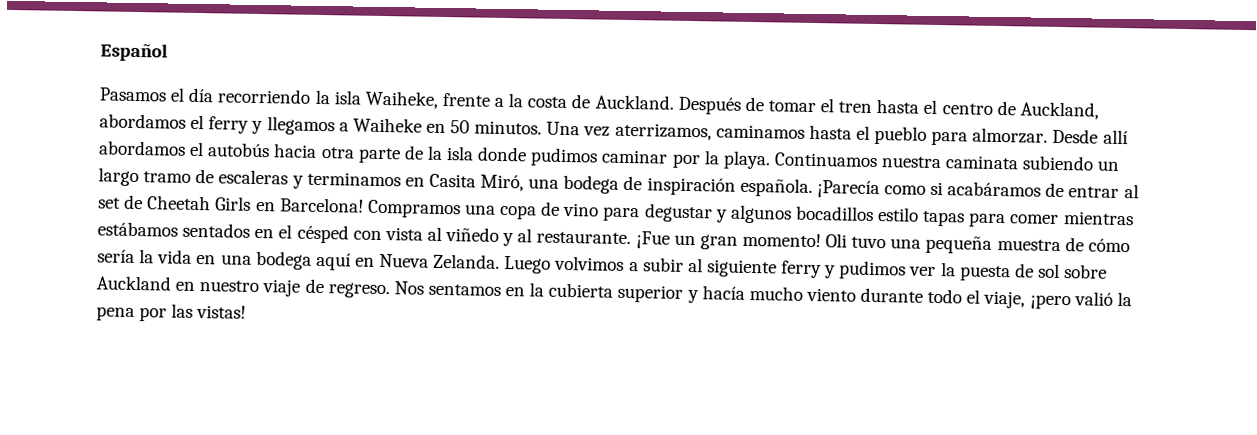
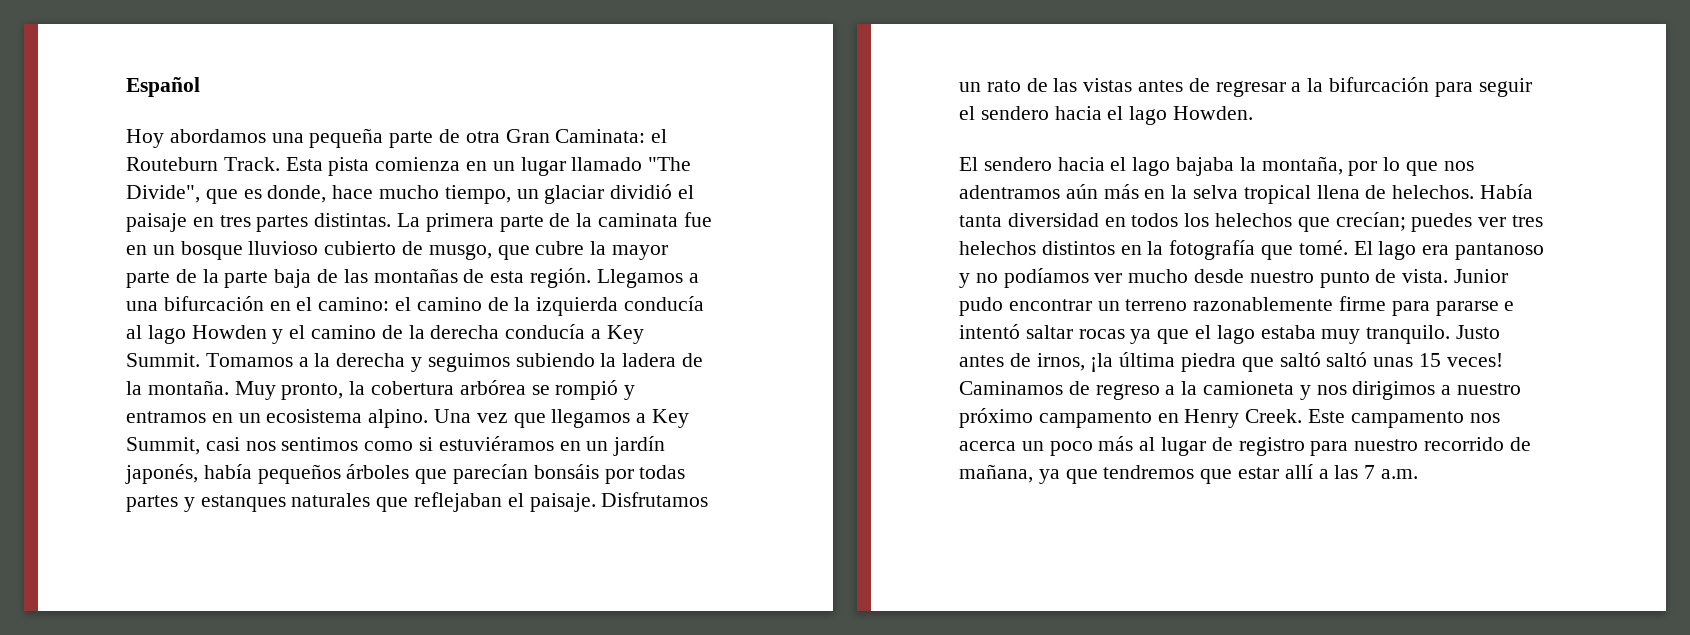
[99,87,1099,120] [99,113,1128,146] [98,140,1120,171] [98,167,1139,199] [98,194,1134,228] [97,221,1130,254] [97,249,1108,282] [96,275,1132,310] [96,303,247,322] Pasamos el día recorriendo la isla Waiheke, frente a la costa de Auckland. Después de tomar el tren hasta el centro de Auckland, abordamos el ferry y llegamos a Waiheke en 50 minutos. Una vez aterrizamos, caminamos hasta el pueblo para almorzar. Desde allí abordamos el autobús hacia otra parte de la isla donde pudimos caminar por la playa. Continuamos nuestra caminata subiendo un largo tramo de escaleras y terminamos en Casita Miró, una bodega de inspiración española. ¡Parecía como si acabáramos de entrar al set de Cheetah Girls en Barcelona! Compramos una copa de vino para degustar y algunos bocadillos estilo tapas para comer mientras estábamos sentados en el césped con vista al viñedo y al restaurante. ¡Fue un gran momento! Oli tuvo una pequeña muestra de cómo sería la vida en una bodega aquí en Nueva Zelanda. Luego volvimos a subir al siguiente ferry y pudimos ver la puesta de sol sobre Auckland en nuestro viaje de regreso. Nos sentamos en la cubierta superior y hacía mucho viento durante todo el viaje, ¡pero valió la pena por las vistas! -> [126,128,668,148] [126,157,692,176] [126,184,695,204] [126,212,712,232] [126,241,669,260] [126,268,699,288] [126,296,705,316] [126,324,644,344] [126,353,704,372] [126,380,636,400] [126,409,690,428] [126,436,666,456] [125,464,686,484] [126,492,709,512] [959,77,1532,97] [959,106,1254,125] [959,156,1474,176] [959,184,1534,204] [959,212,1544,232] [959,240,1545,260] [959,268,1509,288] [959,296,1515,316] [959,324,1501,344] [959,352,1503,372] [959,381,1522,400] [959,408,1500,428] [959,436,1531,456] [959,464,1419,484] Hoy abordamos una pequeña parte de otra Gran Caminata: el Routeburn Track. Esta pista comienza en un lugar llamado "The Divide", que es donde, hace mucho tiempo, un glaciar dividió el paisaje en tres partes distintas. La primera parte de la caminata fue en un bosque lluvioso cubierto de musgo, que cubre la mayor parte de la parte baja de las montañas de esta región. Llegamos a una bifurcación en el camino: el camino de la izquierda conducía al lago Howden y el camino de la derecha conducía a Key Summit. Tomamos a la derecha y seguimos subiendo la ladera de la montaña. Muy pronto, la cobertura arbórea se rompió y entramos en un ecosistema alpino. Una vez que llegamos a Key Summit, casi nos sentimos como si estuviéramos en un jardín japonés, había pequeños árboles que parecían bonsáis por todas partes y estanques naturales que reflejaban el paisaje. Disfrutamos un rato de las vistas antes de regresar a la bifurcación para seguir el sendero hacia el lago Howden. // El sendero hacia el lago bajaba la montaña, por lo que nos adentramos aún más en la selva tropical llena de helechos. Había tanta diversidad en todos los helechos que crecían; puedes ver tres helechos distintos en la fotografía que tomé. El lago era pantanoso y no podíamos ver mucho desde nuestro punto de vista. Junior pudo encontrar un terreno razonablemente firme para pararse e intentó saltar rocas ya que el lago estaba muy tranquilo. Justo antes de irnos, ¡la última piedra que saltó saltó unas 15 veces! Caminamos de regreso a la camioneta y nos dirigimos a nuestro próximo campamento en Henry Creek. Este campamento nos acerca un poco más al lugar de registro para nuestro recorrido de mañana, ya que tendremos que estar allí a las 7 a.m.

